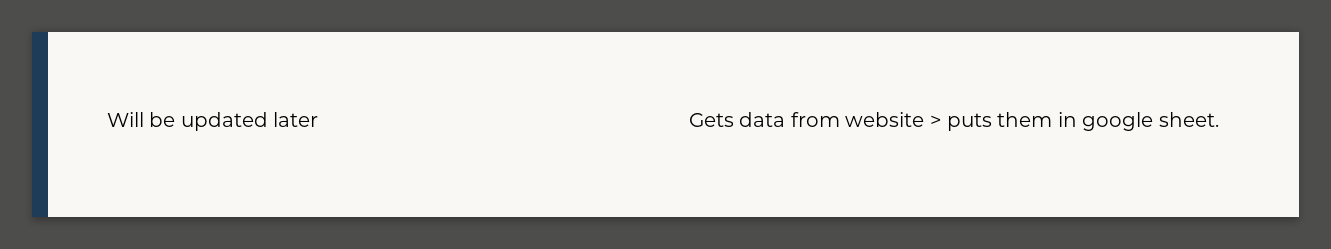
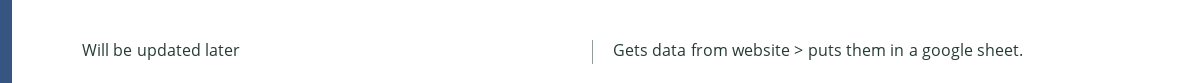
(1077, 119) none -> [908,47,918,56] a

